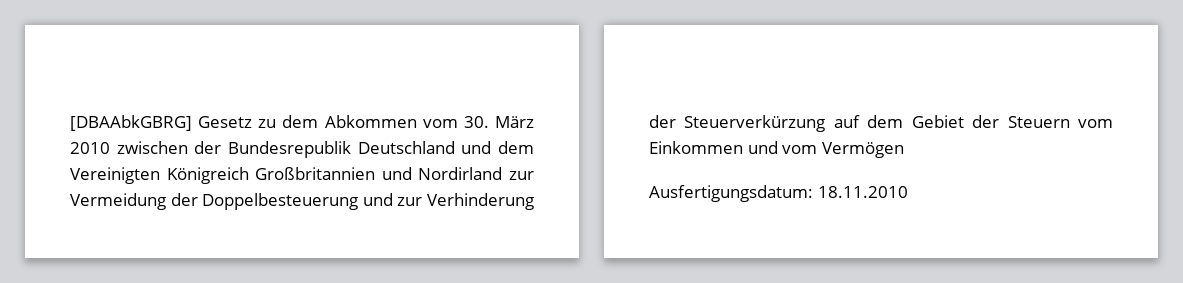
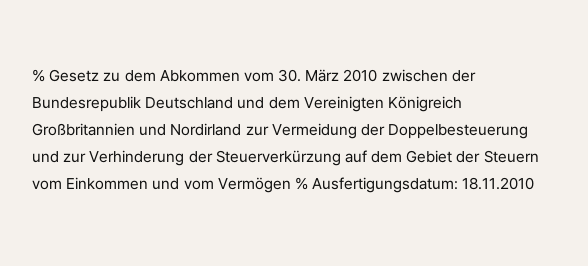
[70,115,192,131] [DBAAbkGBRG] -> [32,69,45,82] %
(904, 150) // -> [294,177,308,190] %

